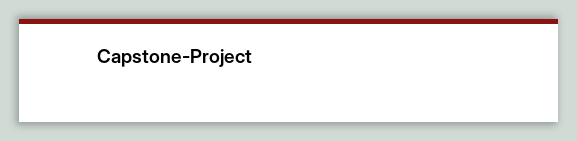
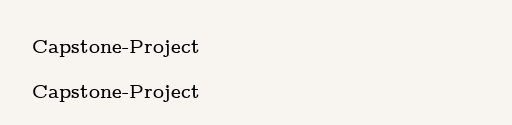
[97,49,252,67] Capstone-Project -> [32,40,200,57] [32,85,200,102] Capstone-Project // Capstone-Project

